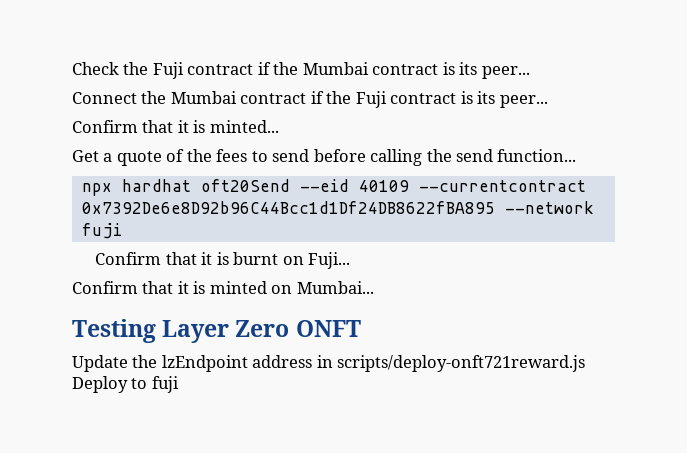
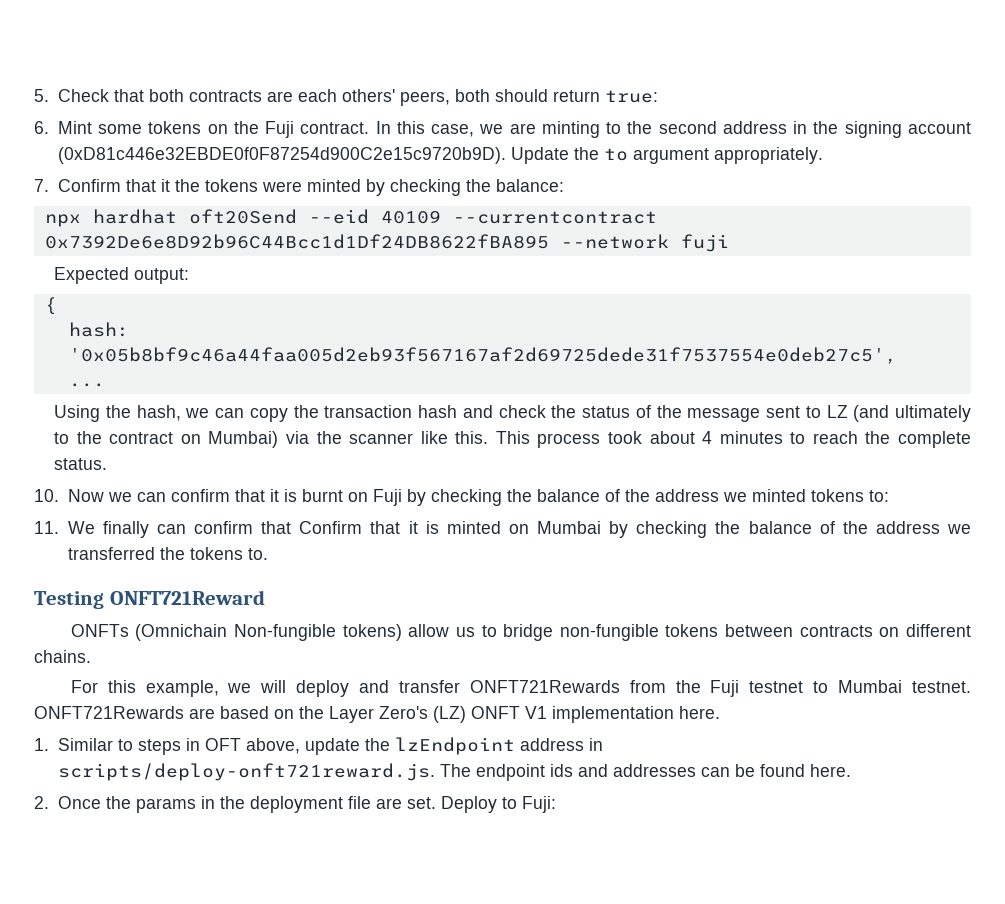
[72,62,530,79] [72,91,548,108] [72,120,279,133] [72,149,577,166] Check the Fuji contract if the Mumbai contract is its peer... // Connect the Mumbai contract if the Fuji contract is its peer... // Confirm that it is minted... // Get a quote of the fees to send before calling the send function... -> [34,89,658,106] [34,121,972,138] [57,147,823,164] [34,179,564,196] 5. Check that both contracts are each others' peers, both should return true: // 6. Mint some tokens on the Fuji contract. In this case, we are minting to the second address in the signing account (0xD81c446e32EBDE0f0F87254d900C2e15c9720b9D). Update the to argument appropriately. // 7. Confirm that it the tokens were minted by checking the balance:
[95,252,162,265] Confirm -> [54,267,190,284] [44,297,57,315] [68,322,129,337] [68,347,897,364] [68,383,105,387] [54,405,972,422] [54,431,971,448] [54,458,108,470] [34,489,230,502] Expected output: // { // hash: '0x05b8bf9c46a44faa005d2eb93f567167af2d69725dede31f7537554e0deb27c5', // ... // Using the hash, we can copy the transaction hash and check the status of the message sent to LZ (and ultimately to the contract on Mumbai) via the scanner like this. This process took about 4 minutes to reach the complete status. // 10. Now we can confirm
[307,252,350,269] Fuji... // -> [372,489,889,506] [34,521,292,538] Fuji by checking the balance of the address we minted tokens to: // 11. We finally can confirm that
[296,281,374,294] [72,319,361,343] [72,355,586,372] Mumbai... // Testing Layer Zero ONFT // Update the lzEndpoint address in scripts/deploy-onft721reward.js -> [537,521,971,538] [67,547,268,560] [34,590,265,609] [70,624,971,641] [34,650,91,663] [70,680,972,697] [34,706,720,723] [34,737,603,755] [57,763,851,781] [34,796,436,813] Mumbai by checking the balance of the address we transferred the tokens to. // Testing ONFT721Reward // ONFTs (Omnichain Non-fungible tokens) allow us to bridge non-fungible tokens between contracts on different chains. // For this example, we will deploy and transfer ONFT721Rewards from the Fuji testnet to Mumbai testnet. ONFT721Rewards are based on the Layer Zero's (LZ) ONFT V1 implementation here. // 1. Similar to steps in OFT above, update the lzEndpoint address in scripts/deploy-onft721reward.js. The endpoint ids and addresses can be found here. // 2. Once the params in the deployment file are set.
[151,376,179,393] fuji -> [521,796,556,813] Fuji:

